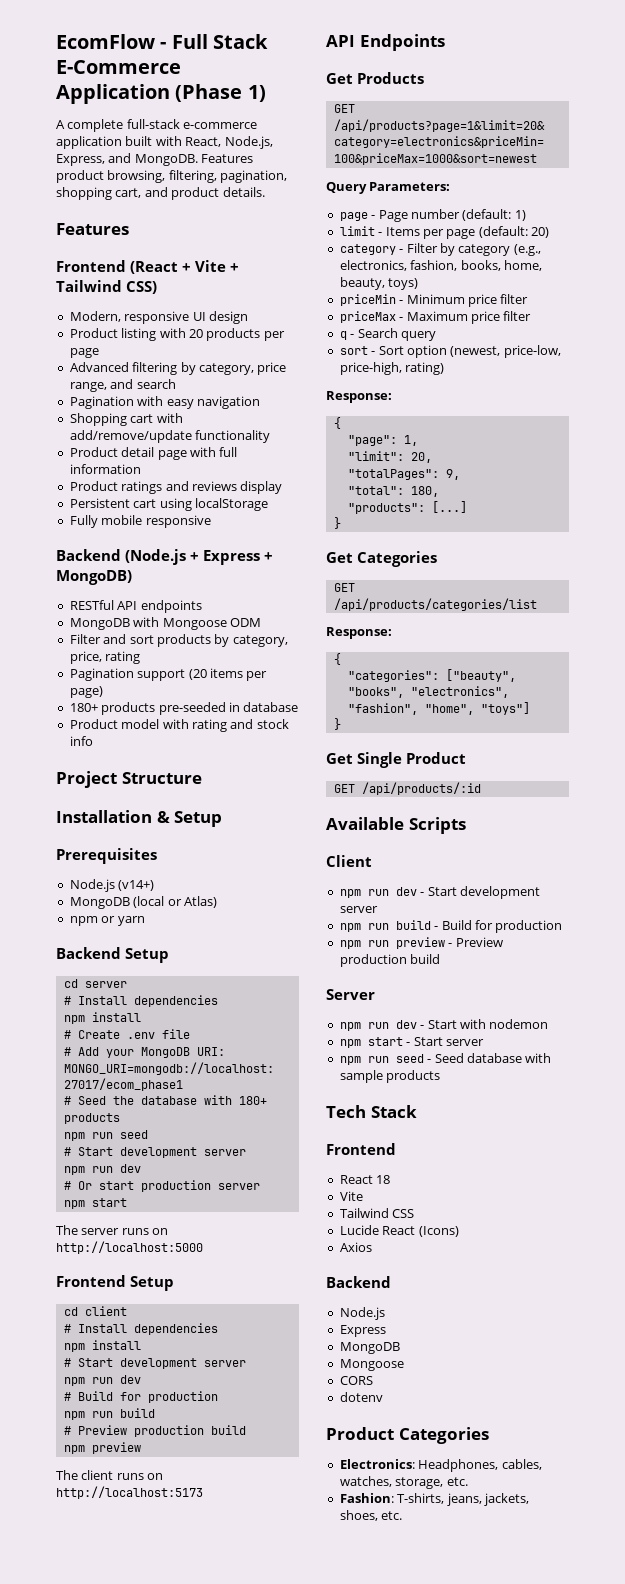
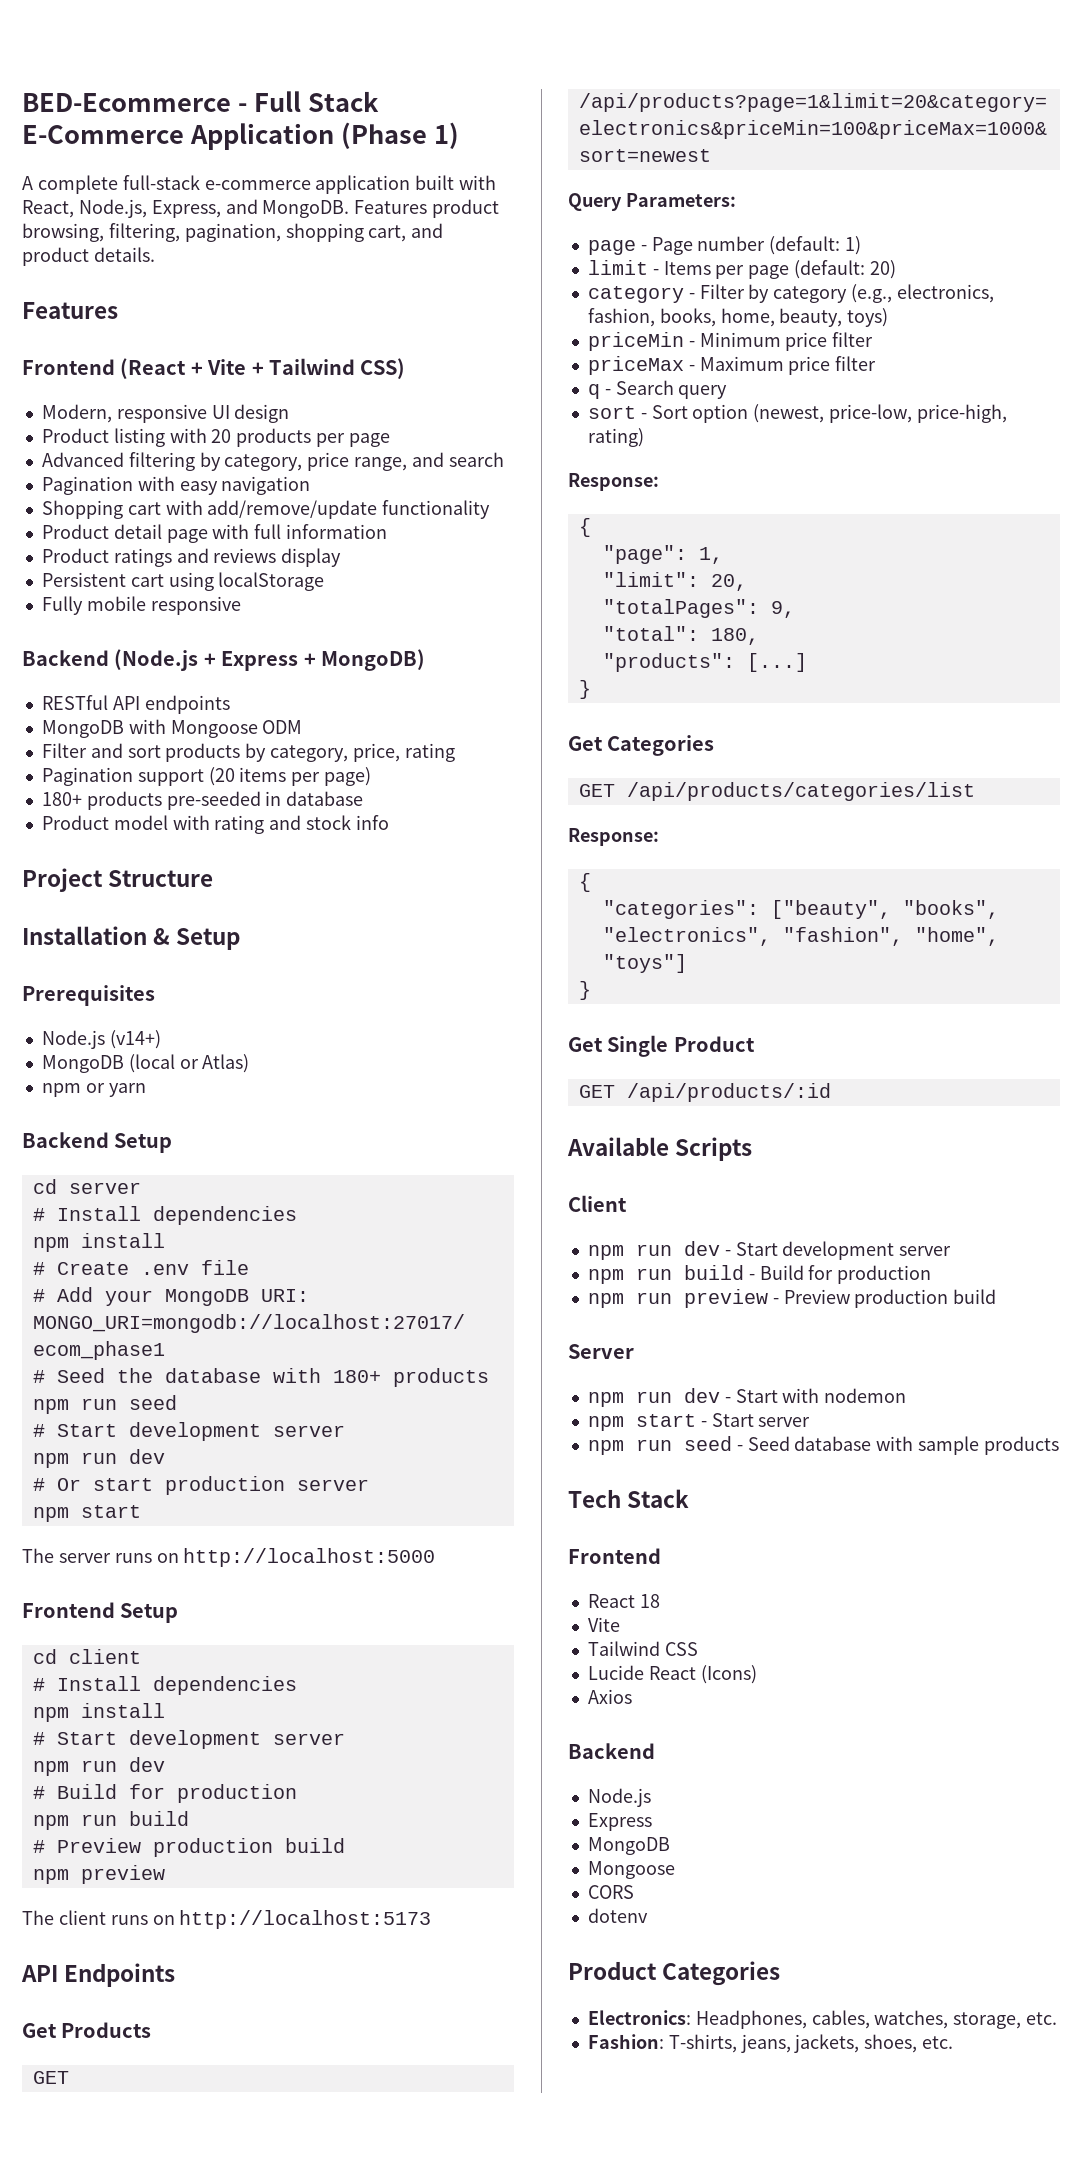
[56,34,155,49] EcomFlow -> [22,93,231,112] BED-Ecommerce

